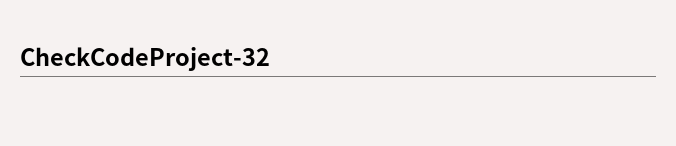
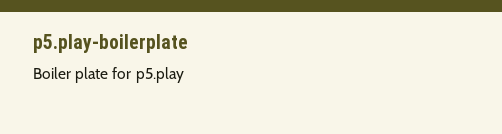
[20,47,270,71] CheckCodeProject-32 -> [33,34,188,53] [33,67,184,83] p5.play-boilerplate // Boiler plate for p5.play

